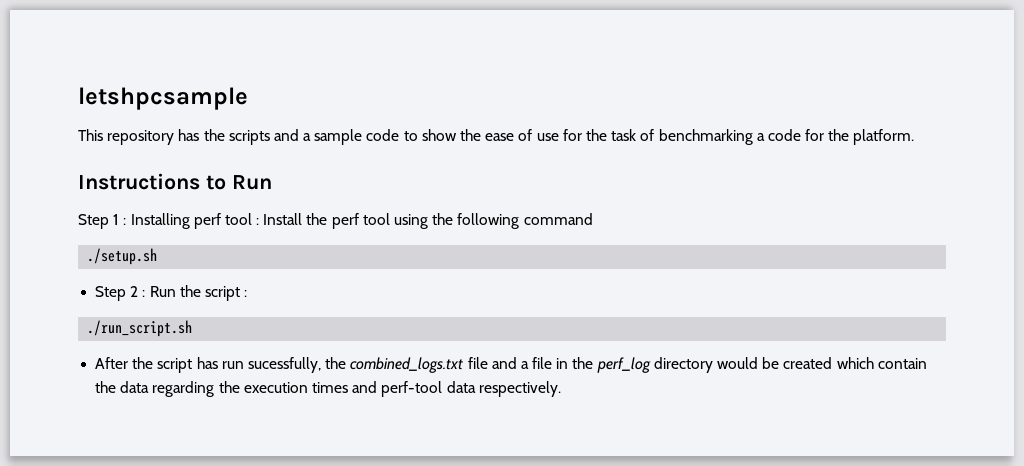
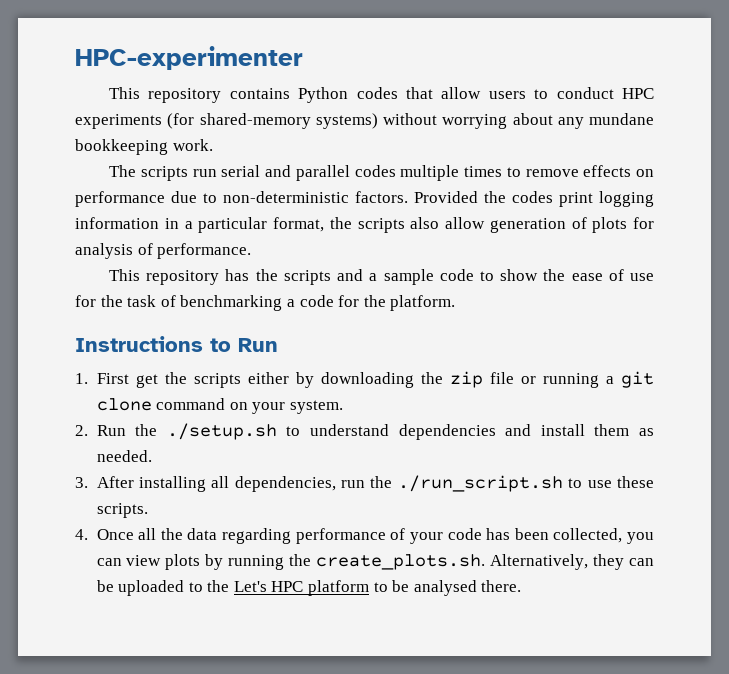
[78,87,248,110] letshpcsample -> [75,46,303,70] [109,87,654,103] [75,113,654,129] [75,139,213,155] [109,165,655,181] [75,191,654,207] [75,217,654,233] [75,243,252,259] HPC-experimenter // This repository contains Python codes that allow users to conduct HPC experiments (for shared-memory systems) without worrying about any mundane bookkeeping work. // The scripts run serial and parallel codes multiple times to remove effects on performance due to non-deterministic factors. Provided the codes print logging information in a particular format, the scripts also allow generation of plots for analysis of performance.
[78,213,593,229] [87,248,158,265] [95,285,248,301] [87,320,193,337] [95,357,927,373] [95,381,561,397] Step 1 : Installing perf tool : Install the perf tool using the following command // ./setup.sh // Step 2 : Run the script : // ./run_script.sh // After the script has run sucessfully, the combined_logs.txt file and a file in the perf_log directory would be created which contain the data regarding the execution times and perf-tool data respectively. -> [75,371,654,388] [96,398,343,414] [75,423,654,440] [96,450,152,462] [75,475,654,492] [96,503,148,518] [75,528,654,544] [96,554,654,570] [96,580,522,596] 1. First get the scripts either by downloading the zip file or running a git clone command on your system. // 2. Run the ./setup.sh to understand dependencies and install them as needed. // 3. After installing all dependencies, run the ./run_script.sh to use these scripts. // 4. Once all the data regarding performance of your code has been collected, you can view plots by running the create_plots.sh. Alternatively, they can be uploaded to the Let's HPC platform to be analysed there.

